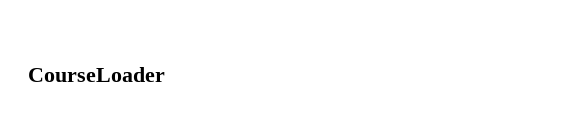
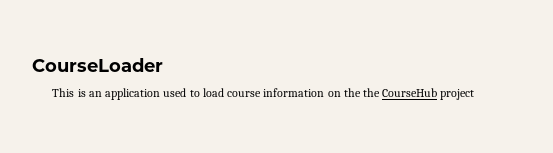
(165, 74) none -> [52,88,475,100] // This is an application used to load course information on the the CourseHub project

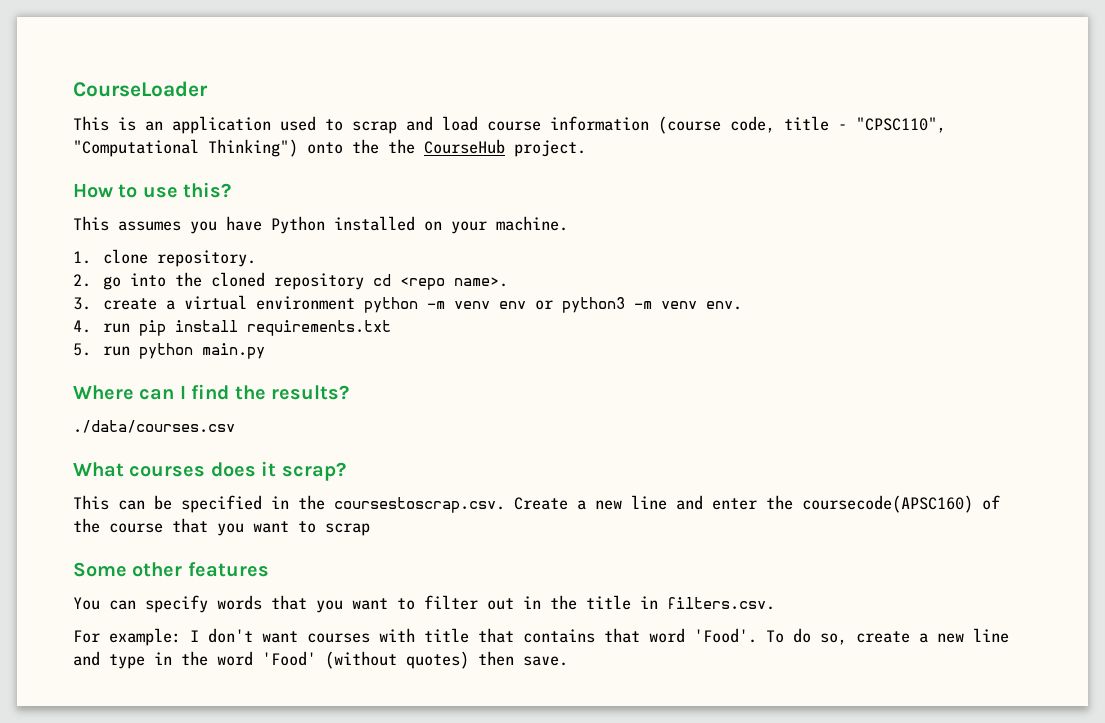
(200, 93) none -> [352,116,433,134] scrap and
[327,88,475,100] on the the CourseHub project -> [658,116,946,134] [73,139,586,157] [73,182,232,198] [73,216,568,234] [73,249,257,267] [73,272,509,290] [73,295,743,313] [73,320,392,336] [73,343,266,359] [73,384,349,400] [73,420,235,433] [73,461,346,481] [73,495,1000,513] [73,518,370,536] [73,562,269,577] [73,595,775,613] [73,628,1009,646] [73,651,568,669] (course code, title - "CPSC110", "Computational Thinking") onto the the CourseHub project. // How to use this? // This assumes you have Python installed on your machine. // 1. clone repository. // 2. go into the cloned repository cd <repo name>. // 3. create a virtual environment python -m venv env or python3 -m venv env. // 4. run pip install requirements.txt // 5. run python main.py // Where can I find the results? // ./data/courses.csv // What courses does it scrap? // This can be specified in the coursestoscrap.csv. Create a new line and enter the coursecode(APSC160) of the course that you want to scrap // Some other features // You can specify words that you want to filter out in the title in filters.csv. // For example: I don't want courses with title that contains that word 'Food'. To do so, create a new line and type in the word 'Food' (without quotes) then save.

